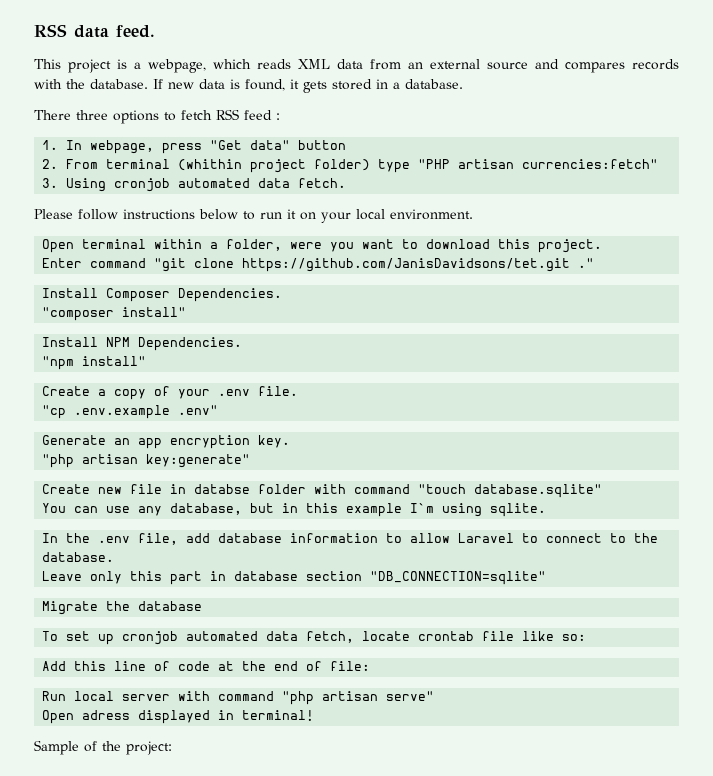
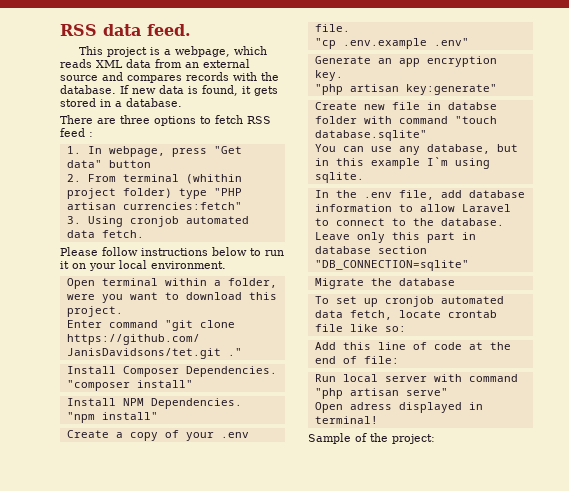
(71, 115) none -> [97,118,116,124] are

